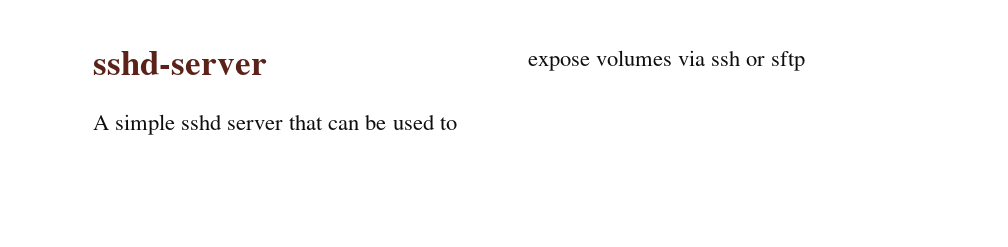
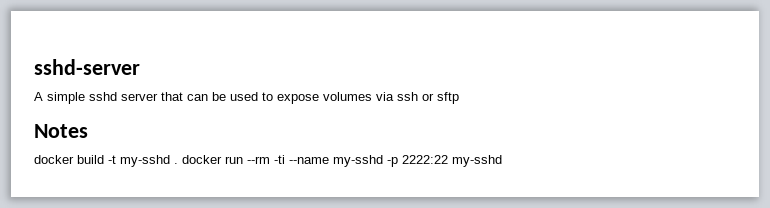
(806, 61) none -> [34,124,88,138] [34,155,502,167] // Notes // docker build -t my-sshd . docker run --rm -ti --name my-sshd -p 2222:22 my-sshd

